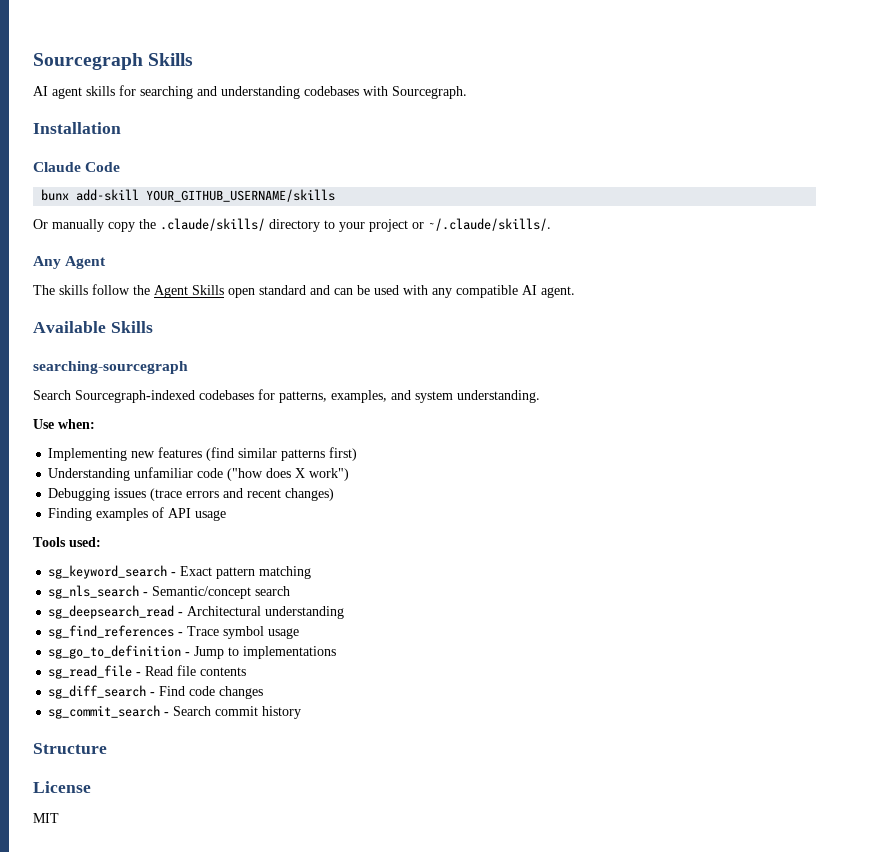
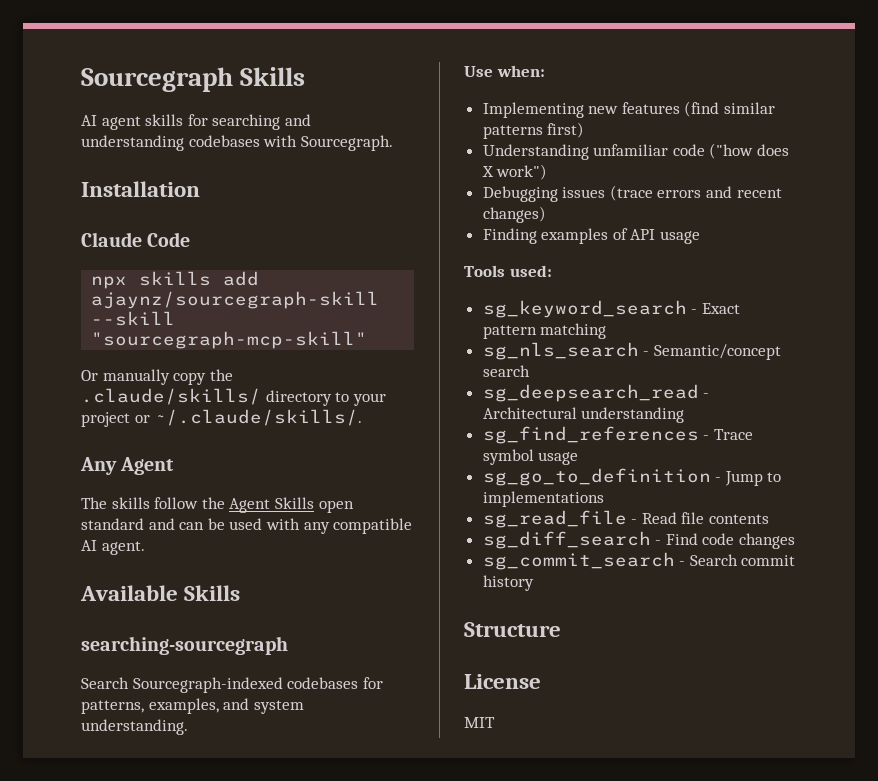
[41,189,336,202] bunx add-skill YOUR_GITHUB_USERNAME/skills -> [91,271,260,289] [91,291,380,309] [91,311,176,326] [91,331,368,349] npx skills add ajaynz/sourcegraph-skill --skill "sourcegraph-mcp-skill"

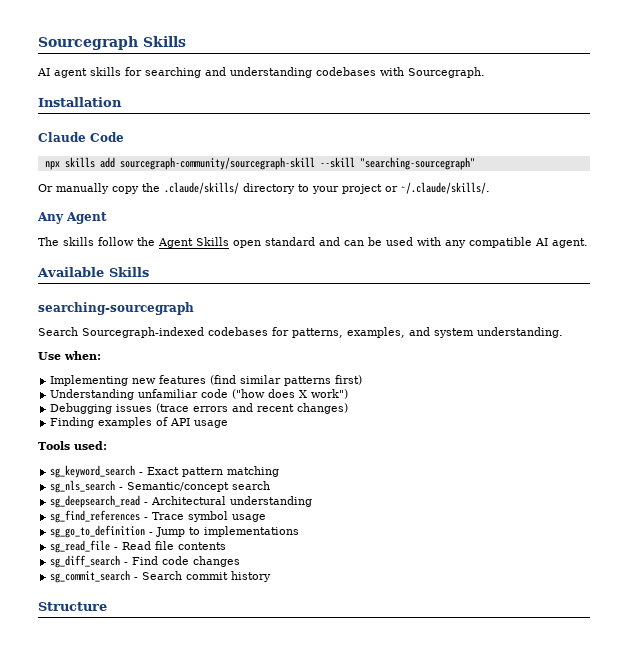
[91,291,380,309] [91,311,176,326] [91,331,368,349] ajaynz/sourcegraph-skill --skill "sourcegraph-mcp-skill" -> [119,157,475,170] sourcegraph-community/sourcegraph-skill --skill "searching-sourcegraph"
[464,674,541,689] [464,717,495,728] // License // MIT -> (107, 606) none

